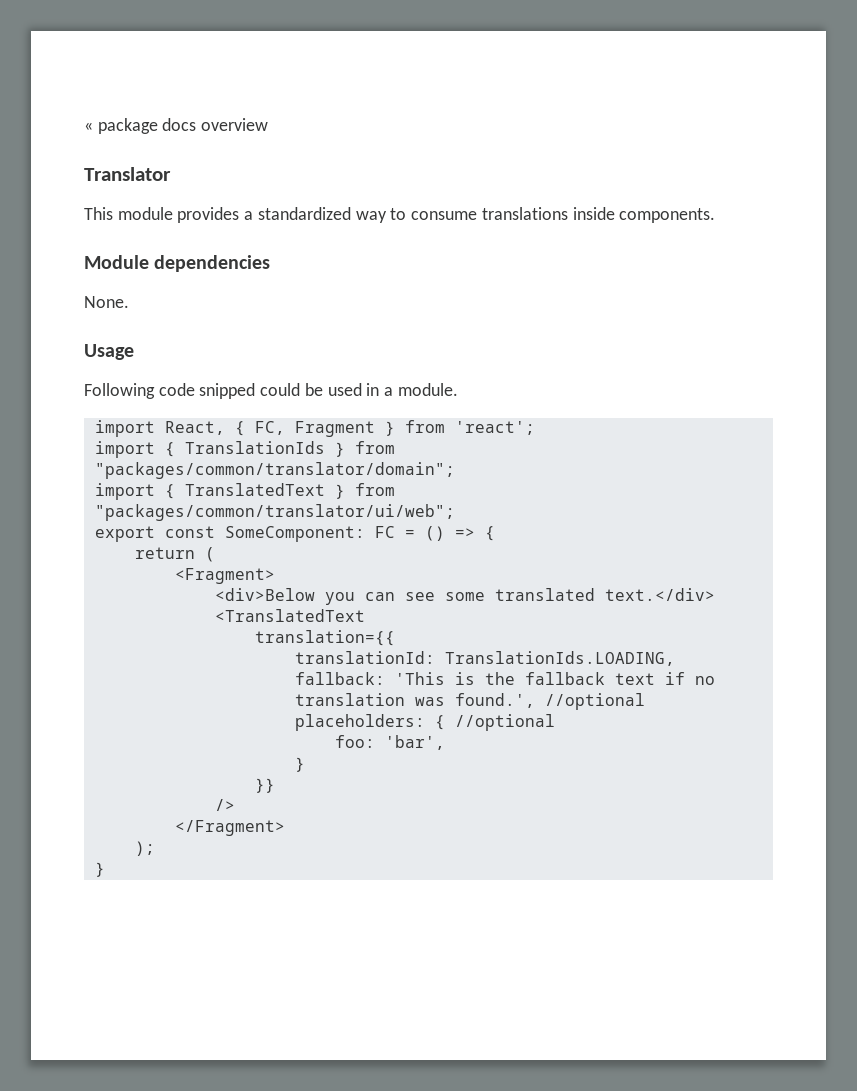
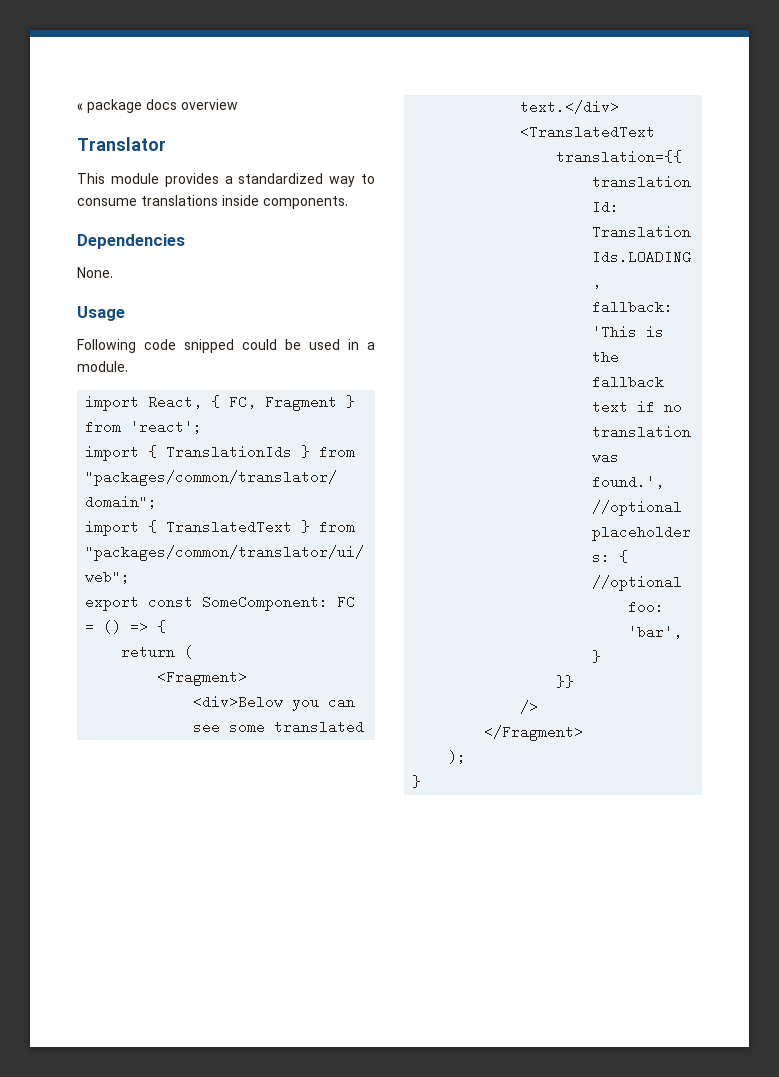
[84,255,271,272] Module dependencies -> [77,234,185,249] Dependencies

